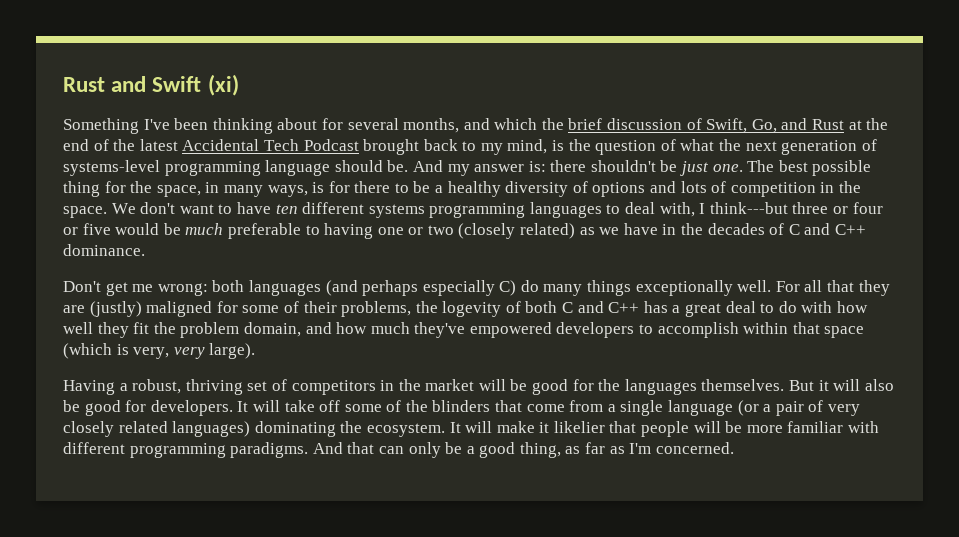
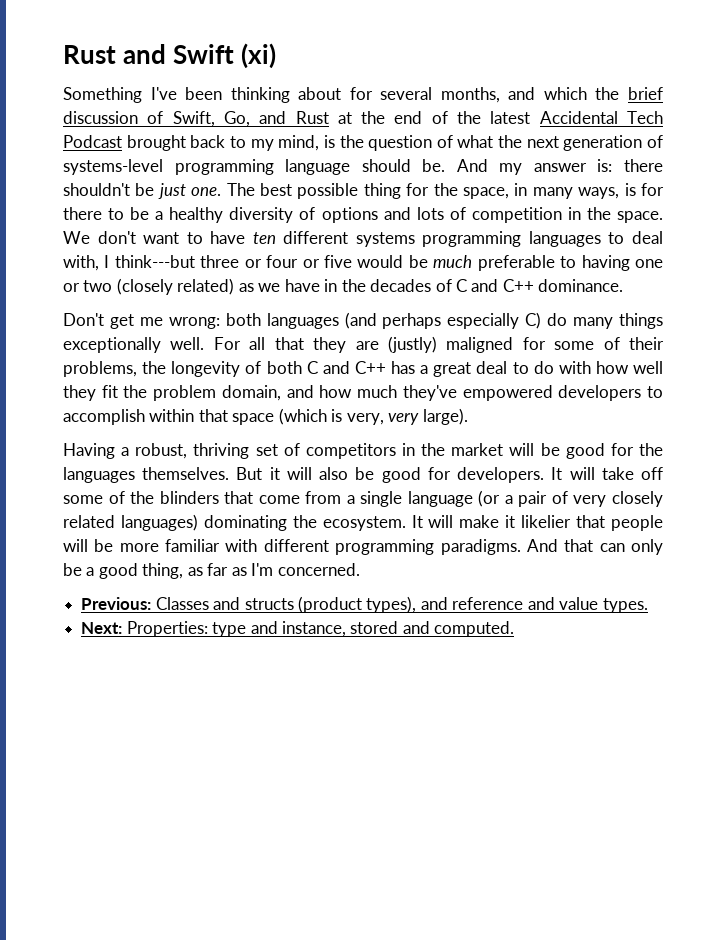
[442,301,502,317] logevity -> [171,361,241,377] longevity
(734, 448) none -> [81,596,648,613] [81,621,515,637] // Previous: Classes and structs (product types), and reference and value types. // Next: Properties: type and instance, stored and computed.

